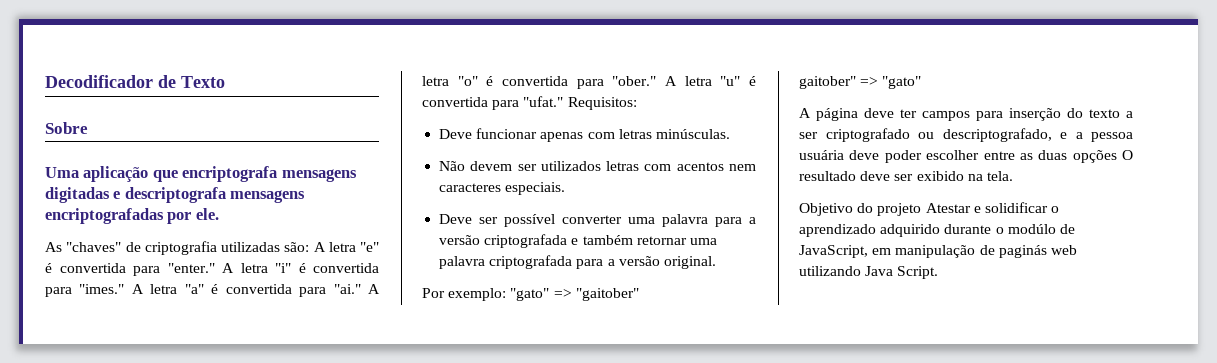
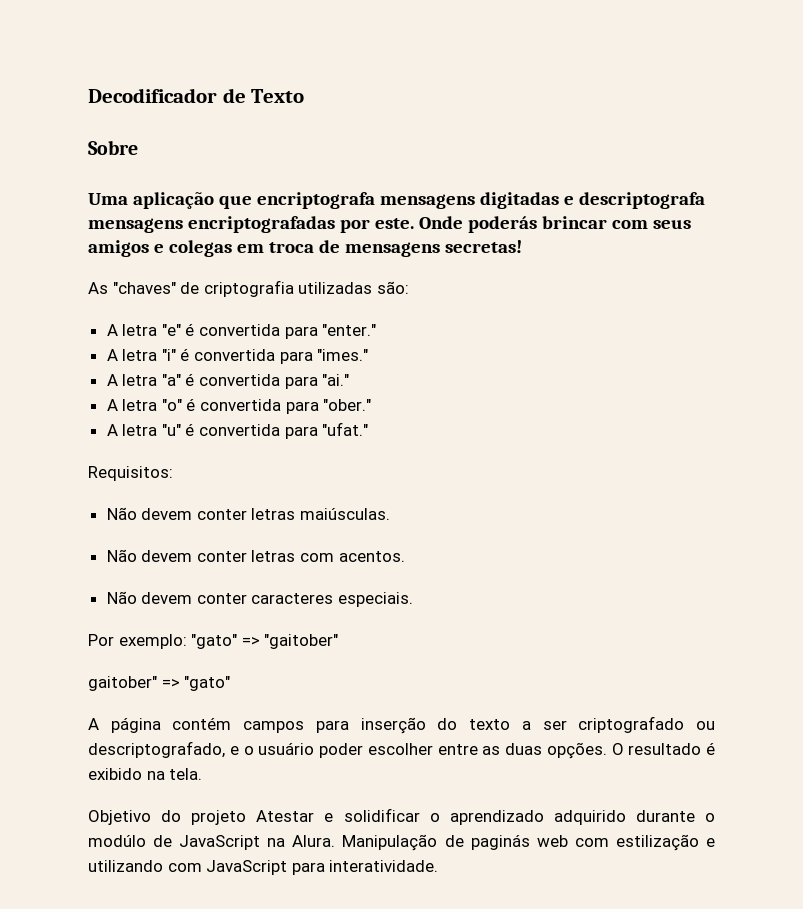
[195,208,219,220] ele. -> [374,216,691,233] [88,240,522,257] este. Onde poderás brincar com seus amigos e colegas em troca de mensagens secretas!
(310, 247) none -> (409, 287) //
(215, 268) none -> (377, 330) //
(125, 289) none -> (369, 355) //
(361, 289) none -> (350, 380) //
(657, 81) none -> (372, 405) //
(564, 101) none -> (369, 429) //
[439,128,730,142] [439,161,756,171] [439,182,566,195] [439,214,756,227] [439,234,717,248] [439,255,716,269] Deve funcionar apenas com letras minúsculas. // Não devem ser utilizados letras com acentos nem caracteres especiais. // Deve ser possível converter uma palavra para a versão criptografada e também retornar uma palavra criptografada para a versão original. -> [106,507,391,520] [106,549,405,562] [106,591,414,607] Não devem conter letras maiúsculas. // Não devem conter letras com acentos. // Não devem conter caracteres especiais.
[864,108,917,118] deve ter -> [172,717,232,730] contém
[1075,132,1133,142] [799,150,880,160] a pessoa usuária deve -> [243,742,315,755] o usuário
[1072,150,1117,163] opções -> [546,742,607,759] opções.
[860,171,914,181] deve ser -> [706,742,715,755] é
[799,245,1077,258] [799,266,939,279] JavaScript, em manipulação de paginás web utilizando Java Script. -> [179,834,715,851] [88,860,439,875] JavaScript na Alura. Manipulação de paginás web com estilização e utilizando com JavaScript para interatividade.

